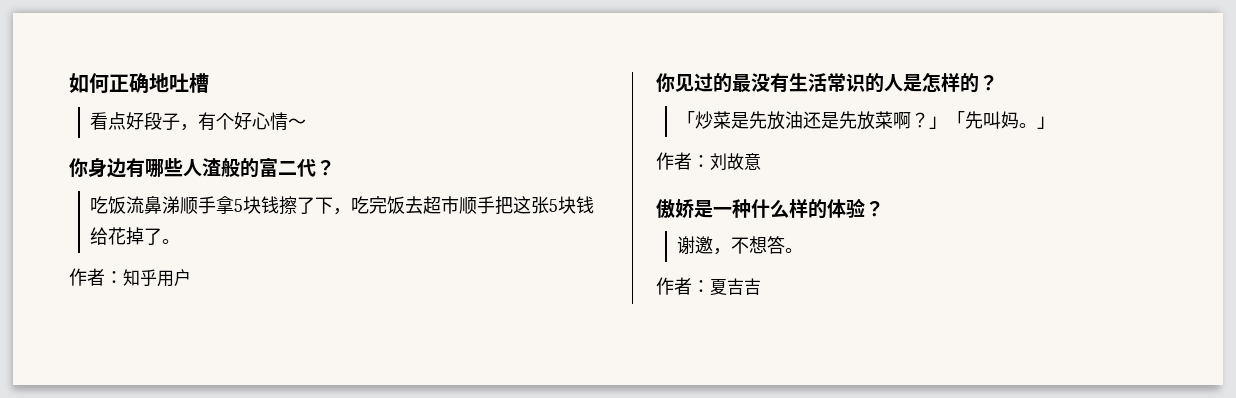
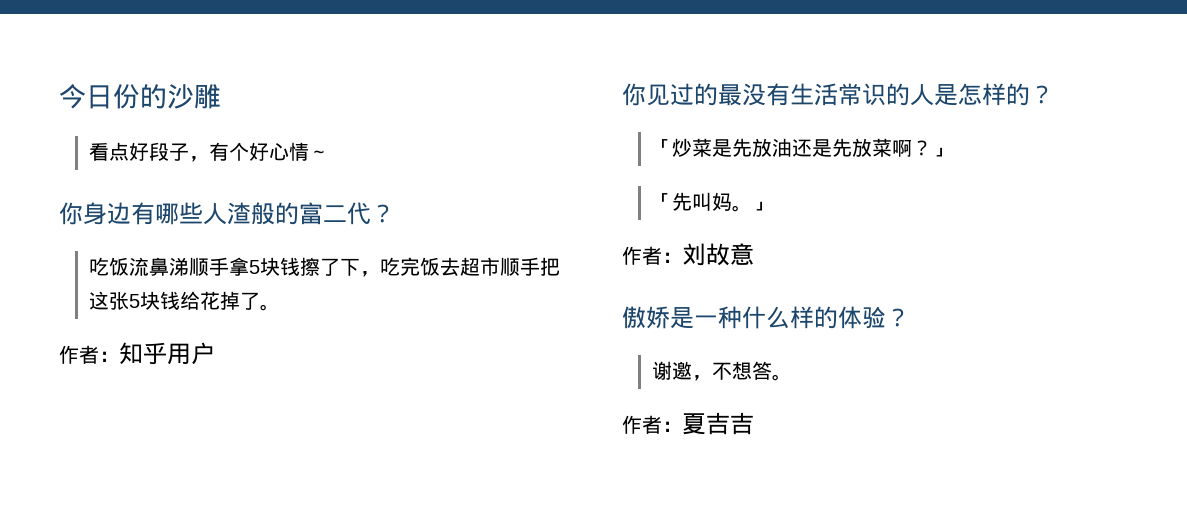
[69,73,209,94] 如何正确地吐槽 -> [59,84,221,109] 今日份的沙雕
(948, 122) none -> (953, 152) //

